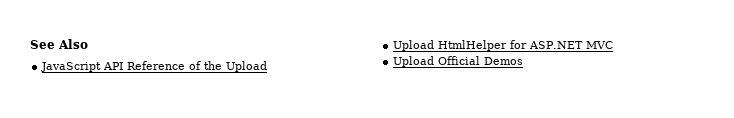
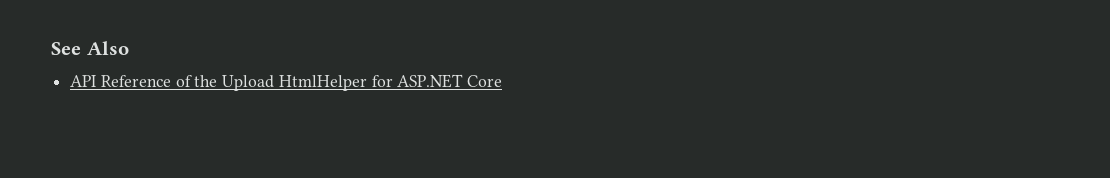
[41,62,102,72] JavaScript -> (129, 48) none
[393,40,435,51] // Upload -> (275, 83) none
[586,41,614,49] [393,56,524,67] MVC // Upload Official Demos -> [467,75,503,87] Core

